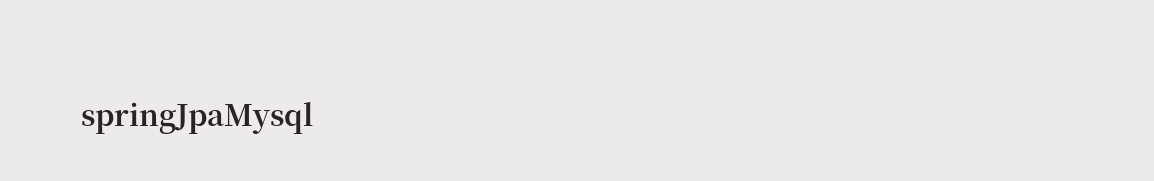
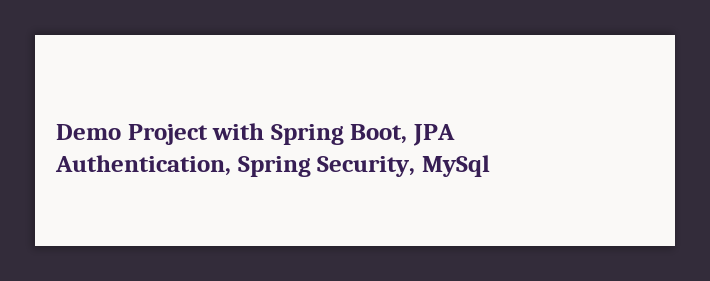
[81,102,313,134] springJpaMysql -> [56,123,456,146] [55,155,490,177] Demo Project with Spring Boot, JPA Authentication, Spring Security, MySql

